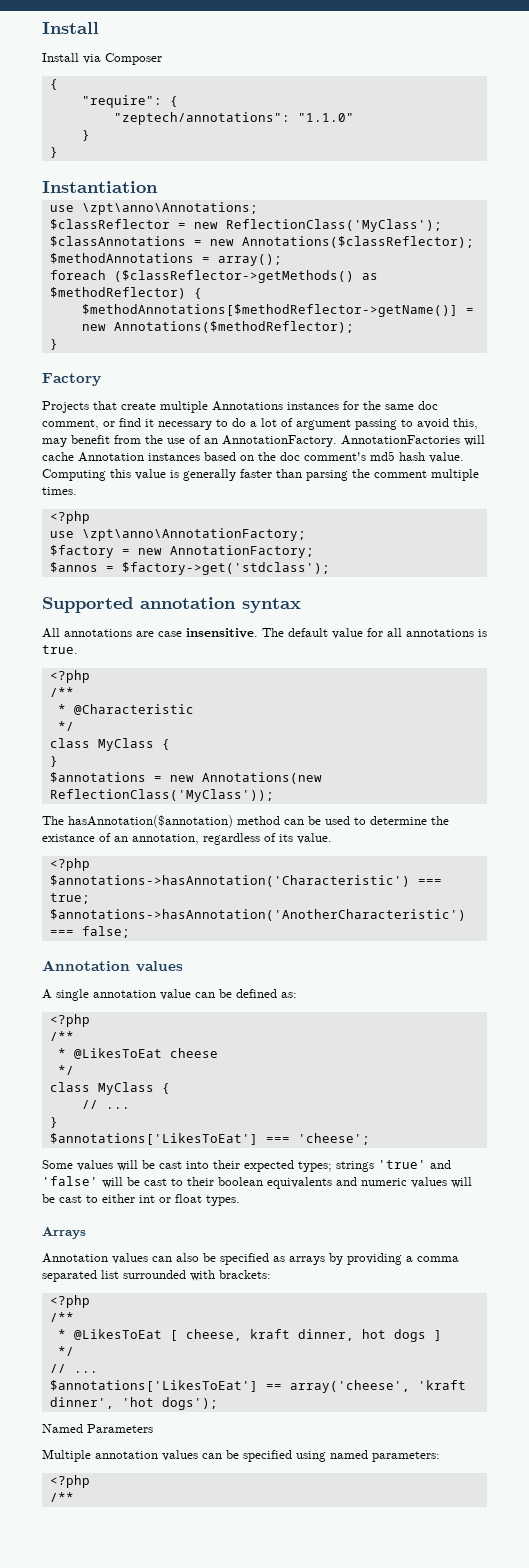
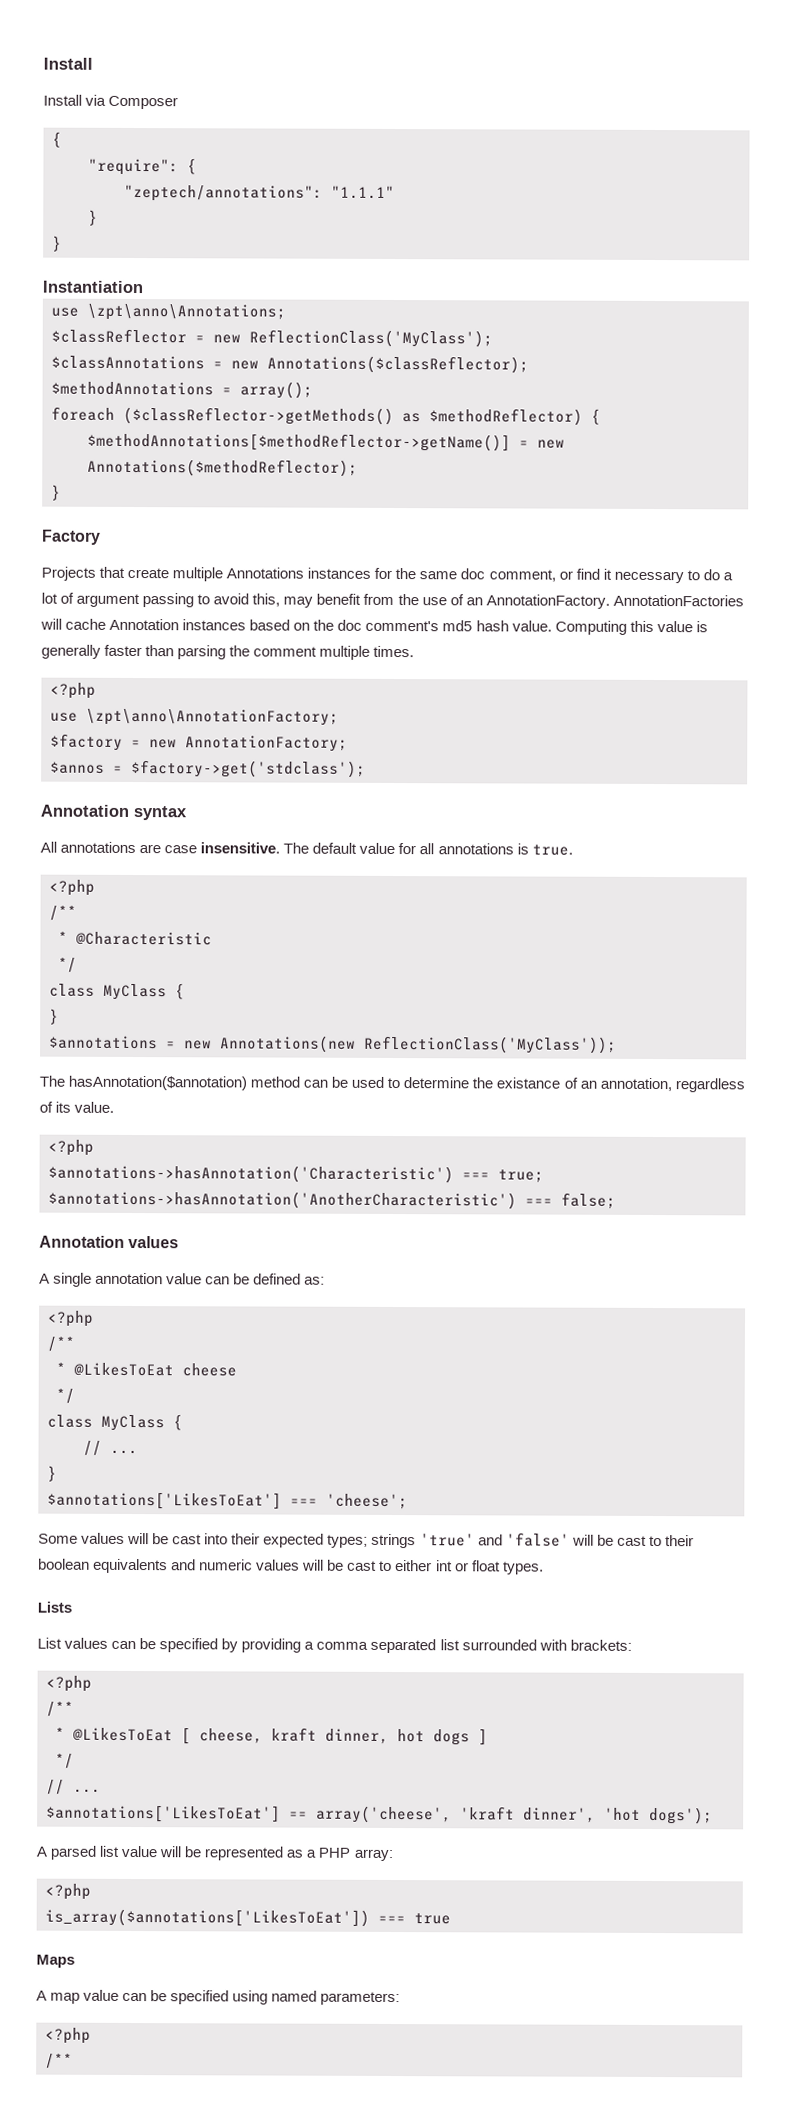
[297,113,354,122] "1.1.0" -> [331,185,395,199] "1.1.1"
[42,597,236,613] Supported annotation -> [40,804,129,817] Annotation
[42,1227,86,1239] [42,1253,325,1265] Arrays // Annotation values can also be specified as arrays -> [37,1601,72,1613] [37,1637,219,1653] Lists // List values can be specified
[42,1424,153,1433] [42,1449,198,1462] Named Parameters // Multiple annotation values -> [36,1845,393,1862] [45,1883,91,1900] [45,1908,451,1927] [36,1954,75,1968] [36,1989,120,2004] A parsed list value will be represented as a PHP array: // <?php // is_array($annotations['LikesToEat']) === true // Maps // A map value

